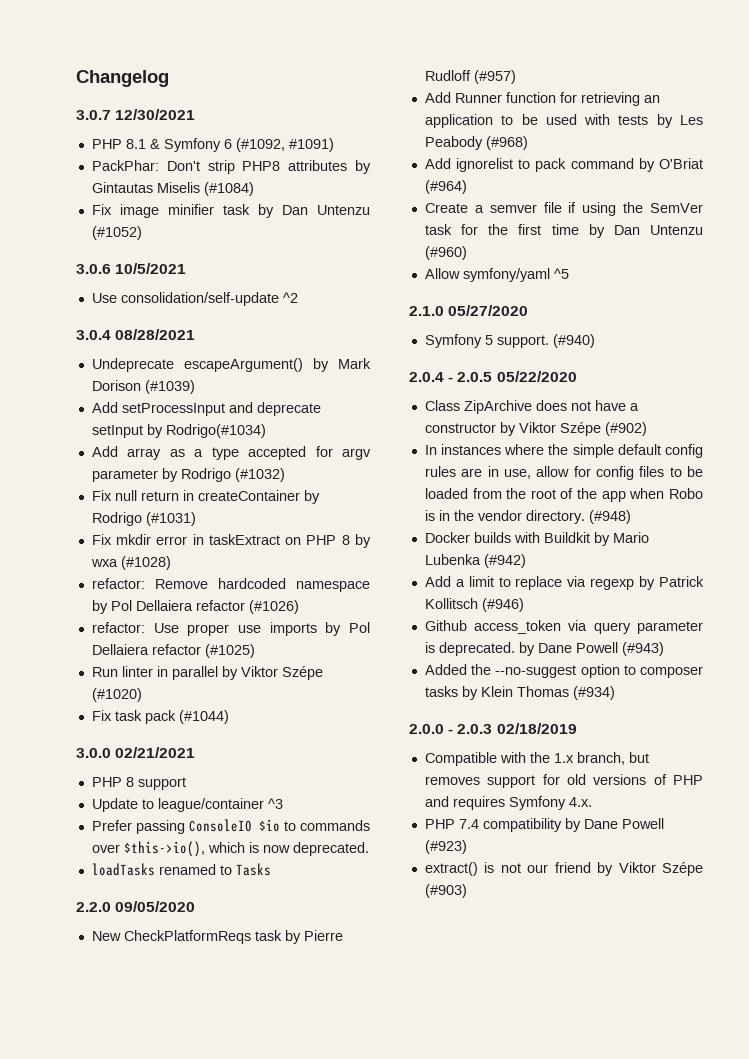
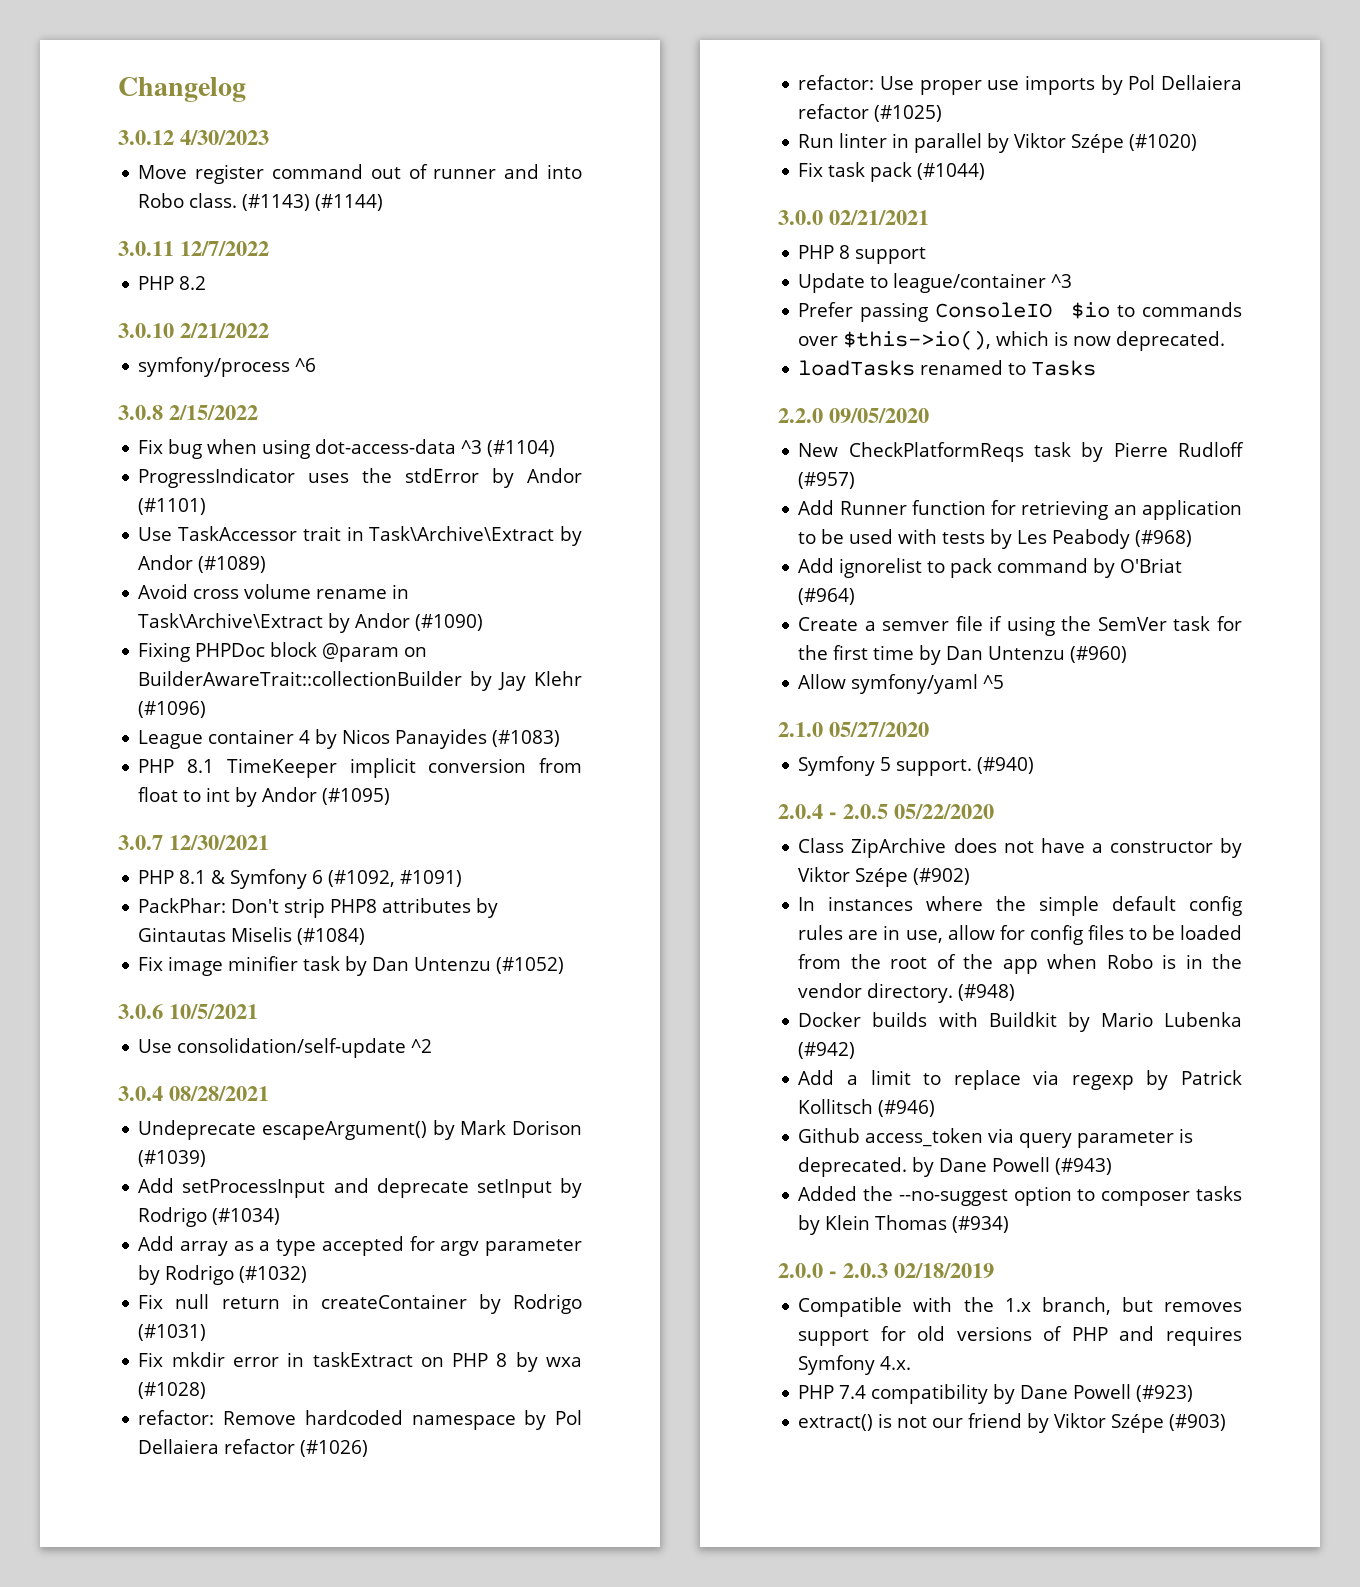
(169, 78) none -> [118,130,270,145] [138,164,582,184] [138,193,384,211] [118,241,270,256] [138,276,207,290] [118,323,270,338] [138,357,317,377] [118,405,259,420] [138,439,556,459] [138,468,582,488] [138,498,207,515] [138,526,582,546] [138,555,267,573] [138,584,410,599] [138,613,484,633] [138,642,428,662] [138,671,582,691] [138,701,207,718] [138,729,561,749] [138,758,582,778] [138,787,391,807] // 3.0.12 4/30/2023 // Move register command out of runner and into Robo class. (#1143) (#1144) // 3.0.11 12/7/2022 // PHP 8.2 // 3.0.10 2/21/2022 // symfony/process ^6 // 3.0.8 2/15/2022 // Fix bug when using dot-access-data ^3 (#1104) // ProgressIndicator uses the stdError by Andor (#1101) // Use TaskAccessor trait in Task\Archive\Extract by Andor (#1089) // Avoid cross volume rename in Task\Archive\Extract by Andor (#1090) // Fixing PHPDoc block @param on BuilderAwareTrait::collectionBuilder by Jay Klehr (#1096) // League container 4 by Nicos Panayides (#1083) // PHP 8.1 TimeKeeper implicit conversion from float to int by Andor (#1095)
[165,424,266,438] Rodrigo(#1034) -> [138,1207,281,1227] Rodrigo (#1034)

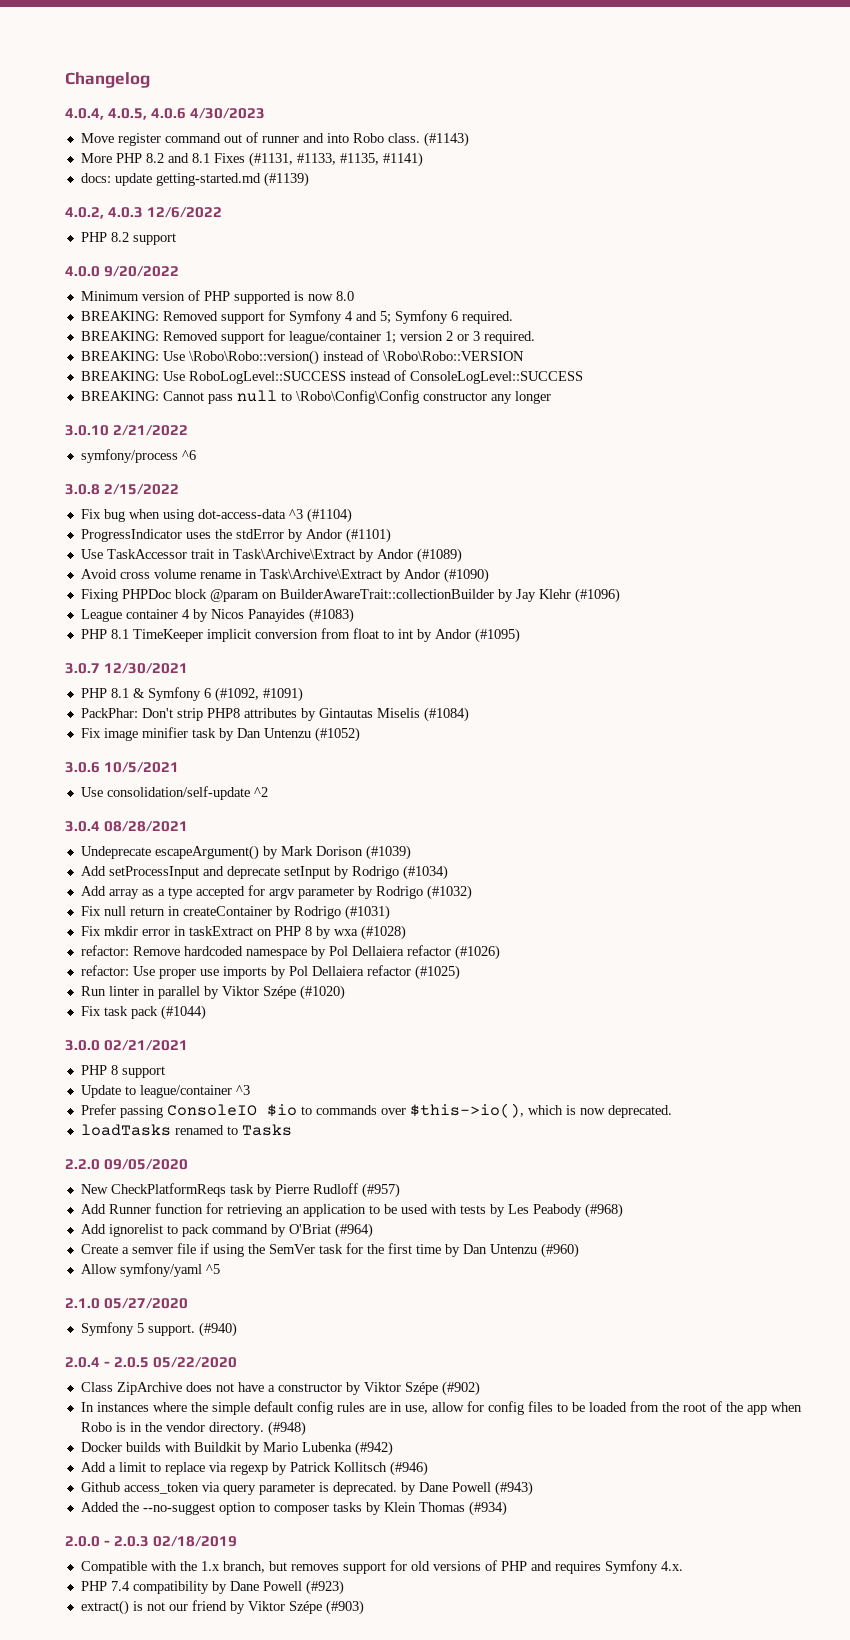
[118,130,174,145] 3.0.12 -> [65,108,187,120] 4.0.4, 4.0.5, 4.0.6
[315,194,384,211] [118,241,270,256] [138,276,207,290] (#1144) // 3.0.11 12/7/2022 // PHP 8.2 -> [80,152,423,167] [80,172,309,187] [65,207,223,219] [80,232,176,245] [65,266,180,277] [80,290,354,304] [80,310,513,324] [80,330,535,344] [80,350,524,365] [80,370,583,384] [80,390,551,404] // More PHP 8.2 and 8.1 Fixes (#1131, #1133, #1135, #1141) // docs: update getting-started.md (#1139) // 4.0.2, 4.0.3 12/6/2022 // PHP 8.2 support // 4.0.0 9/20/2022 // Minimum version of PHP supported is now 8.0 // BREAKING: Removed support for Symfony 4 and 5; Symfony 6 required. // BREAKING: Removed support for league/container 1; version 2 or 3 required. // BREAKING: Use \Robo\Robo::version() instead of \Robo\Robo::VERSION // BREAKING: Use RoboLogLevel::SUCCESS instead of ConsoleLogLevel::SUCCESS // BREAKING: Cannot pass null to \Robo\Config\Config constructor any longer

